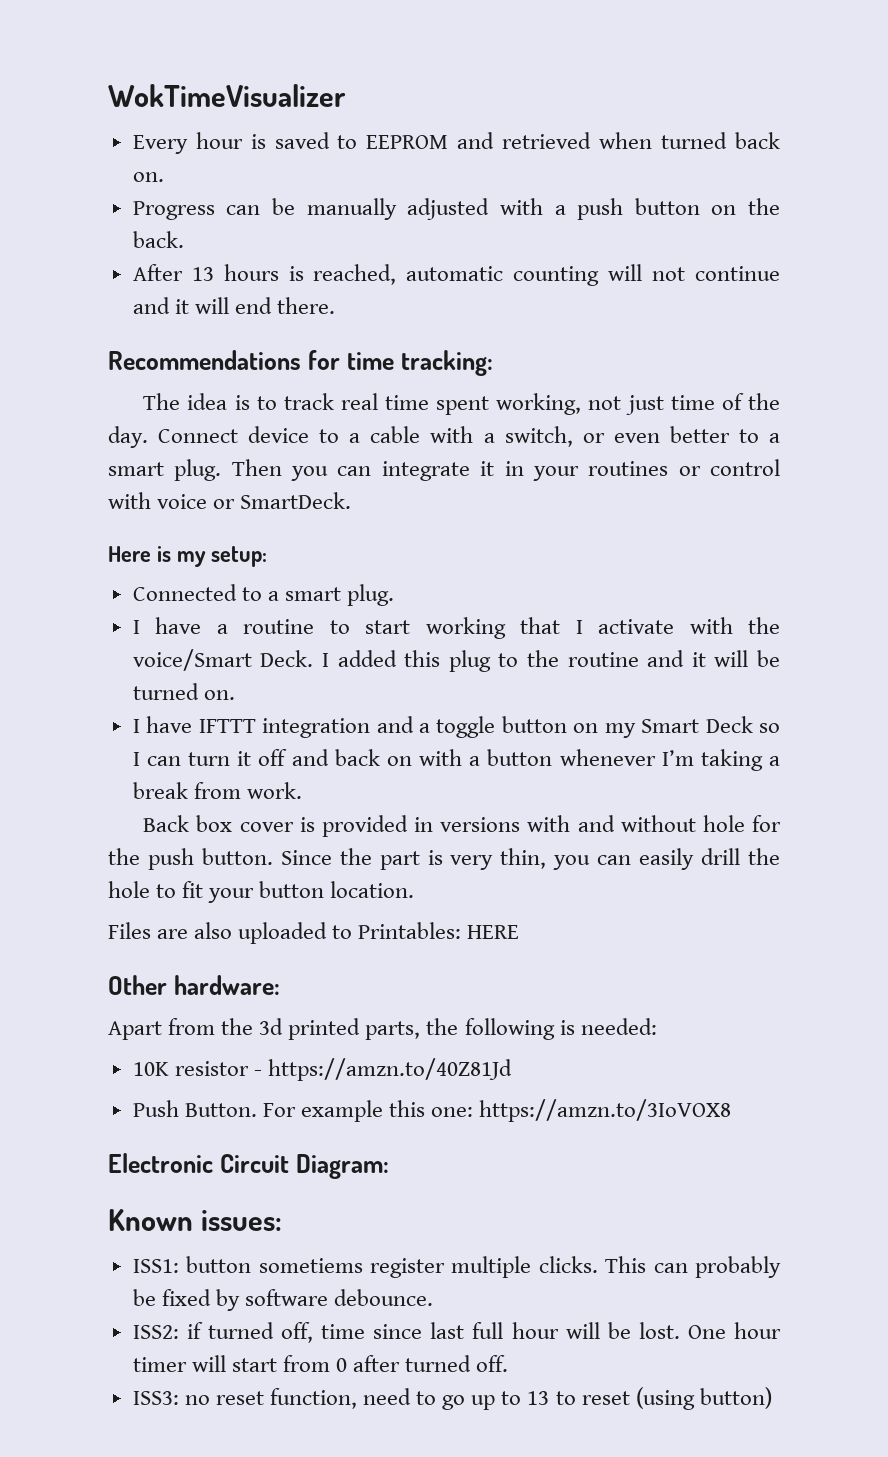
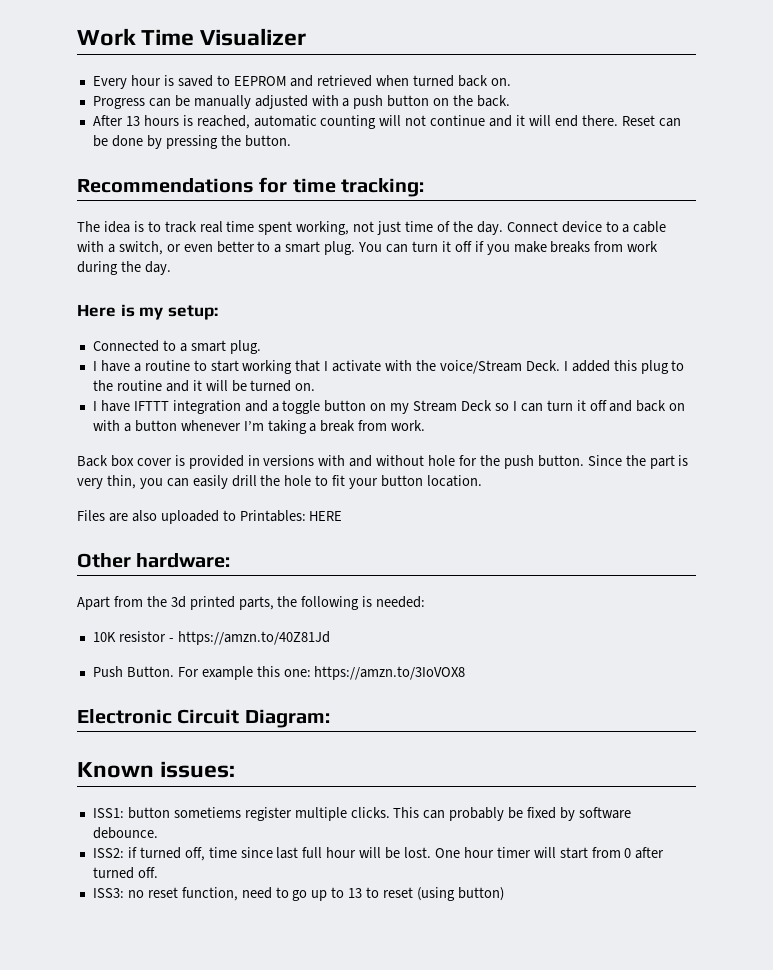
[108,84,346,107] WokTimeVisualizer -> [77,28,307,46] Work Time Visualizer
(336, 305) none -> [621,115,681,127] [92,135,291,149] Reset can be done by pressing the button.
[231,459,780,481] [108,492,352,509] Then you can integrate it in your routines or control with voice or SmartDeck. -> [358,241,659,255] [77,261,171,275] You can turn it off if you make breaks from work during the day.
[132,649,252,671] voice/Smart -> [439,360,522,374] voice/Stream
[641,719,700,733] Smart -> [413,400,458,412] Stream

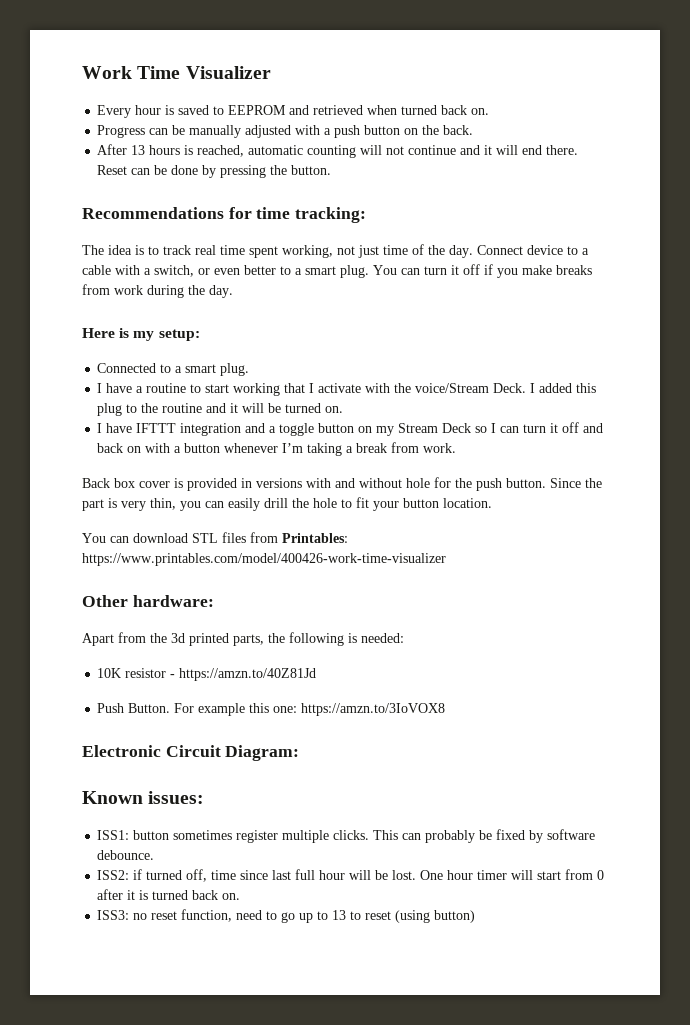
[77,510,343,524] Files are also uploaded to Printables: HERE -> [82,532,348,543] [82,553,446,566] You can download STL files from Printables: https://www.printables.com/model/400426-work-time-visualizer
[173,807,241,818] sometiems -> [173,830,233,840] sometimes
[92,867,158,879] turned off. -> [127,890,241,900] it is turned back on.

